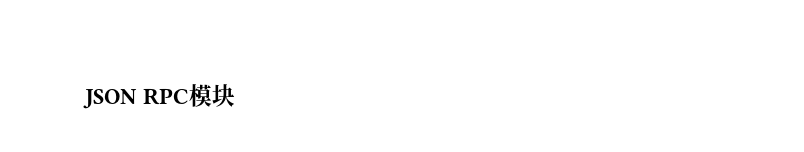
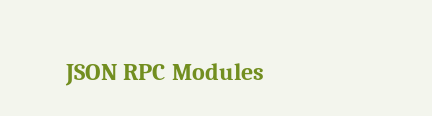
[189,84,236,107] 模块 -> [171,63,264,80] Modules

